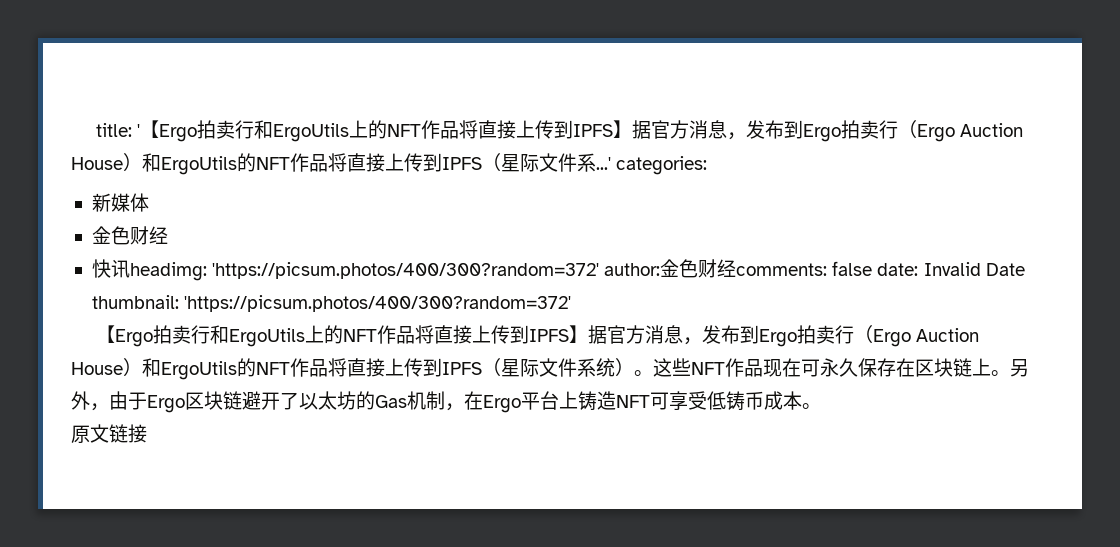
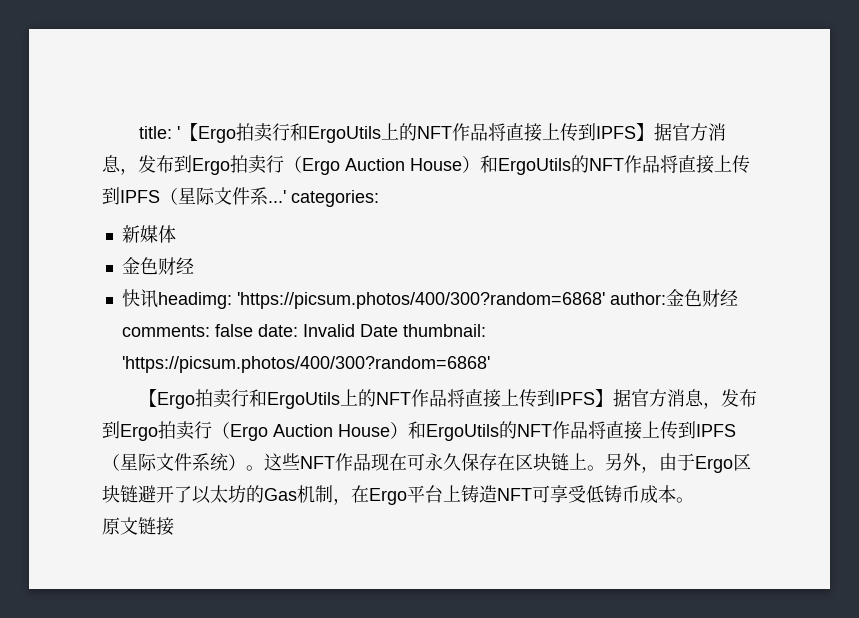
[212,262,600,279] 'https://picsum.photos/400/300?random=372' -> [236,292,605,309] 'https://picsum.photos/400/300?random=6868'
[184,295,572,312] 'https://picsum.photos/400/300?random=372' -> [121,356,490,373] 'https://picsum.photos/400/300?random=6868'

